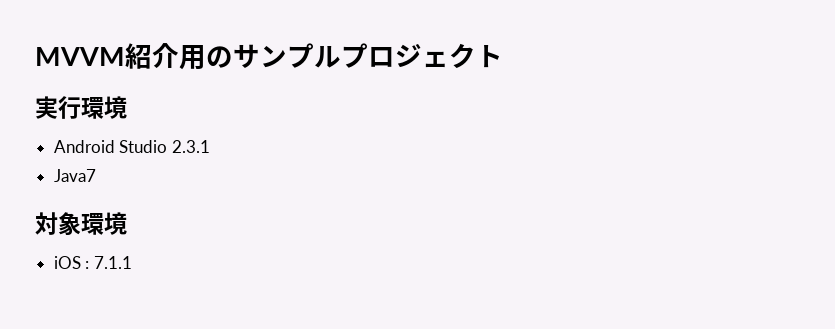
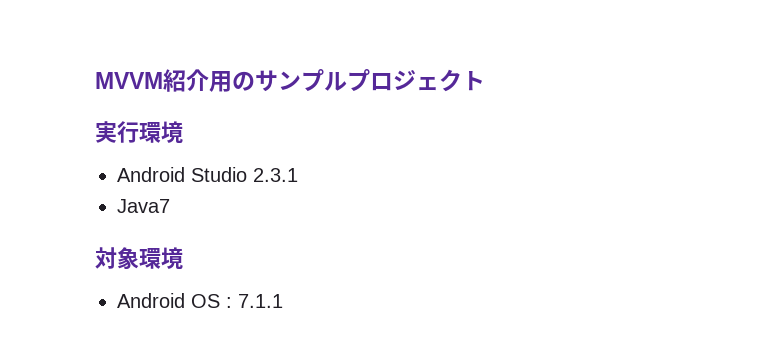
[53,256,81,269] iOS -> [117,293,220,308] Android OS

